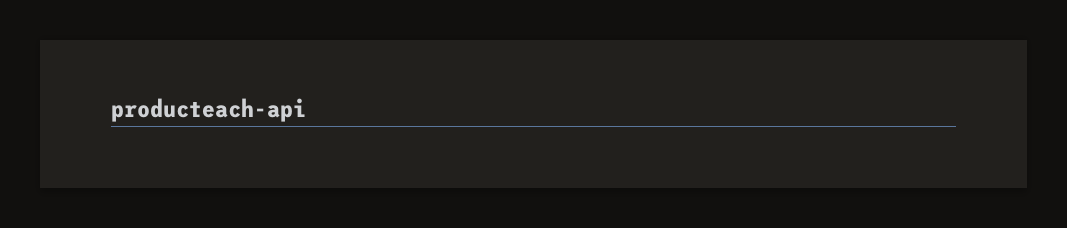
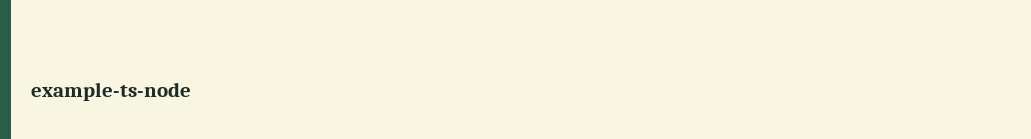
[111,98,306,122] producteach-api -> [31,82,191,101] example-ts-node

